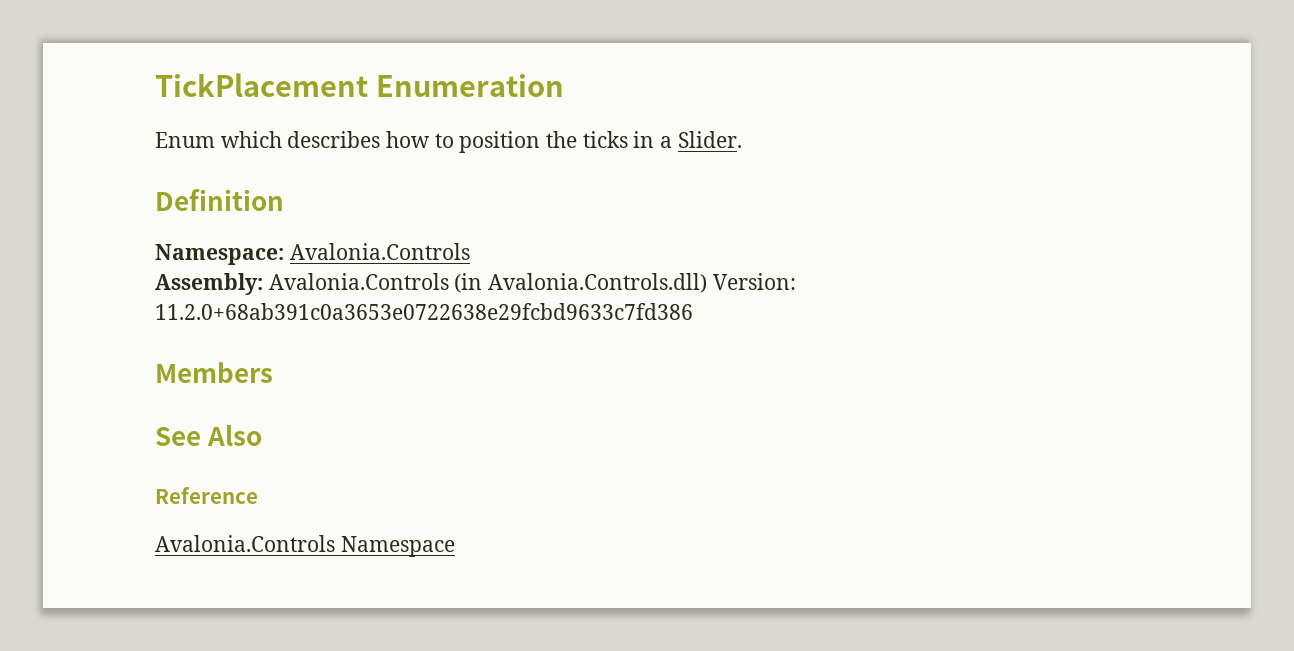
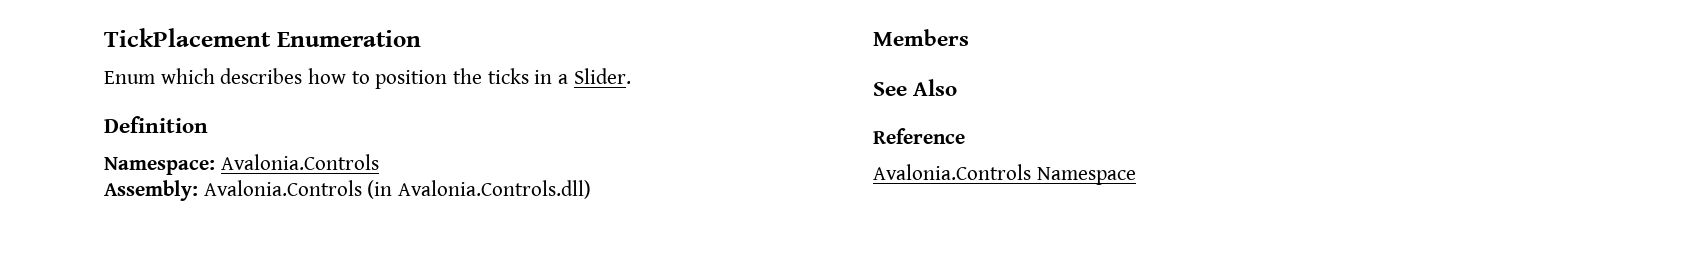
[712,273,796,290] [155,303,693,320] Version: 11.2.0+68ab391c0a3653e0722638e29fcbd9633c7fd386 -> (592, 189) none

